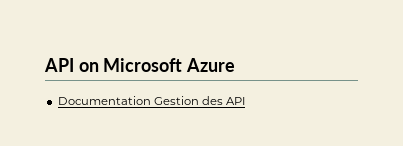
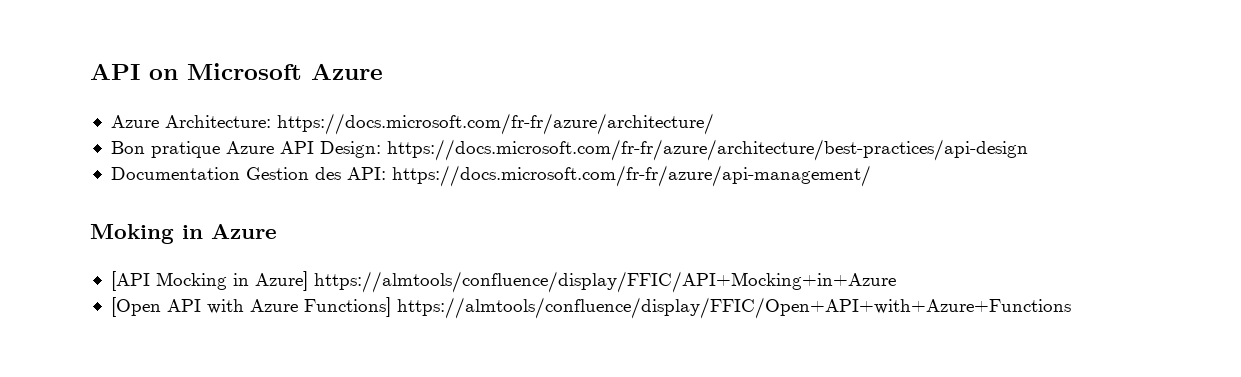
[57,96,245,105] Documentation Gestion des API -> [110,113,714,135] [110,139,1028,161] [110,165,871,187] [90,224,277,244] [110,271,896,293] [110,297,1071,319] Azure Architecture: https://docs.microsoft.com/fr-fr/azure/architecture/ // Bon pratique Azure API Design: https://docs.microsoft.com/fr-fr/azure/architecture/best-practices/api-design // Documentation Gestion des API: https://docs.microsoft.com/fr-fr/azure/api-management/ // Moking in Azure // [API Mocking in Azure] https://almtools/confluence/display/FFIC/API+Mocking+in+Azure // [Open API with Azure Functions] https://almtools/confluence/display/FFIC/Open+API+with+Azure+Functions

